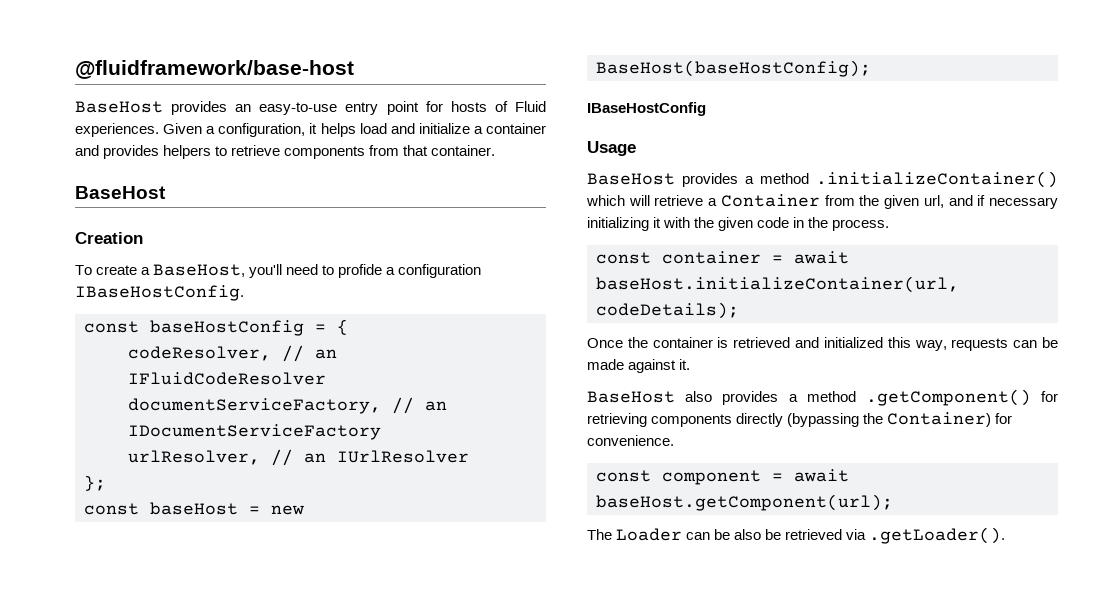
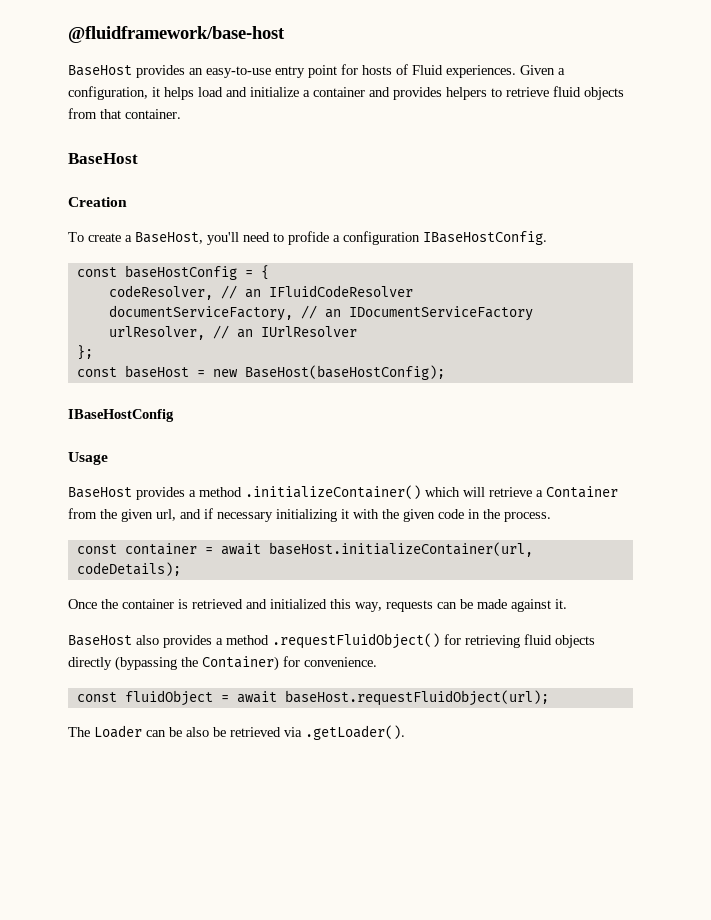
[284,146,366,159] components -> [553,86,624,100] fluid objects
[865,389,1031,406] .getComponent() -> [272,633,440,649] .requestFluidObject()
[651,414,733,427] components -> [524,634,595,648] fluid objects
[662,469,849,485] [596,494,893,511] component = await baseHost.getComponent(url); -> [124,690,549,706] fluidObject = await baseHost.requestFluidObject(url);

